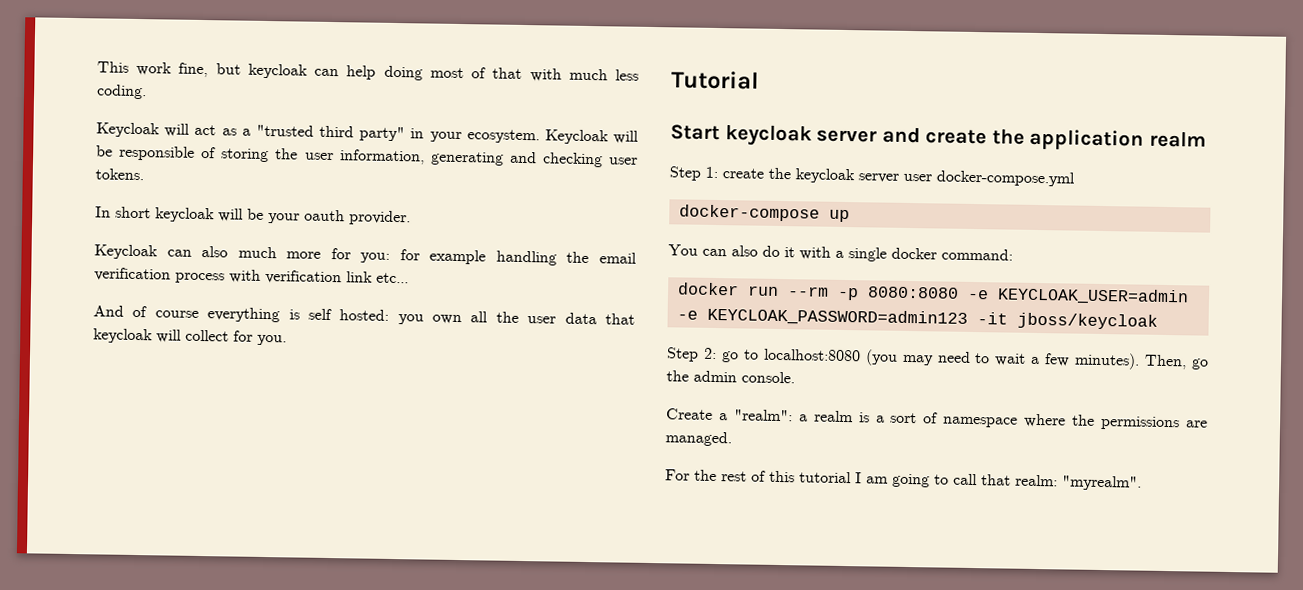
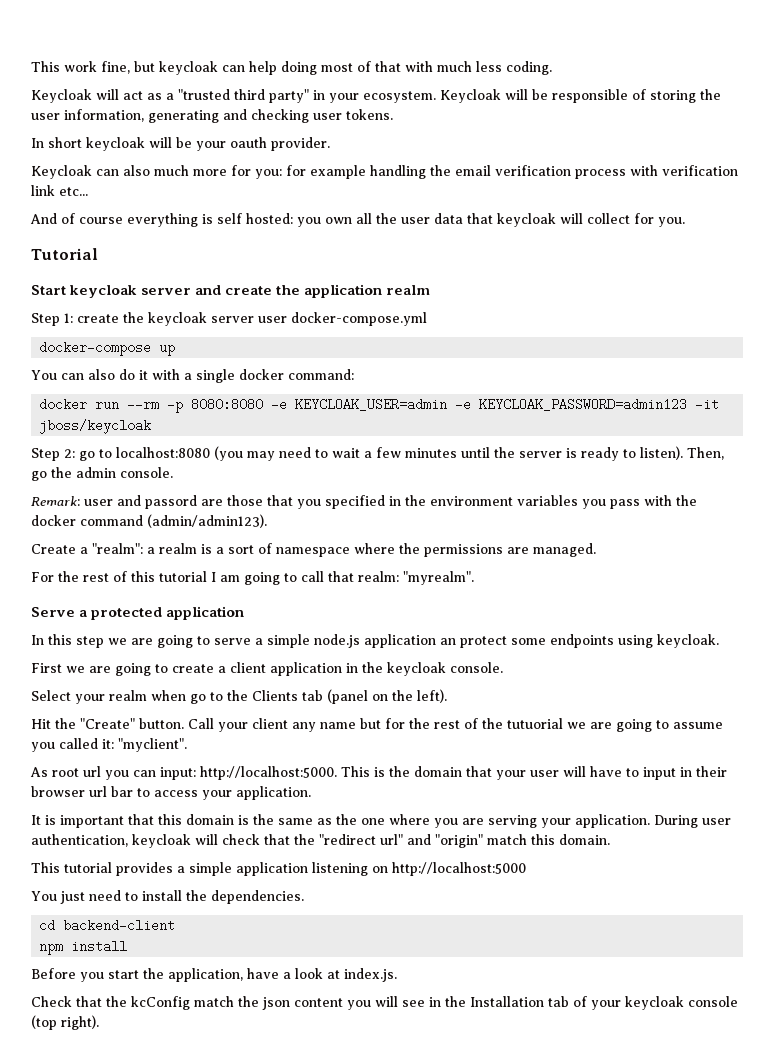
[1074,352,1141,370] minutes). -> [405,446,683,461] minutes until the server is ready to listen).
(795, 377) none -> [31,495,697,509] [31,514,267,528] // Remark: user and passord are those that you specified in the environment variables you pass with the docker command (admin/admin123).
(1142, 483) none -> [31,606,245,620] [31,634,719,648] [31,662,503,676] [31,689,447,704] [31,718,723,732] [31,738,187,752] [30,766,727,780] [31,786,311,800] [31,814,731,828] [31,834,610,848] [31,862,526,876] [31,890,304,904] [39,919,176,932] [39,940,128,955] [31,968,397,982] [31,996,738,1010] [31,1015,99,1030] // Serve a protected application // In this step we are going to serve a simple node.js application an protect some endpoints using keycloak. // First we are going to create a client application in the keycloak console. // Select your realm when go to the Clients tab (panel on the left). // Hit the "Create" button. Call your client any name but for the rest of the tutuorial we are going to assume you called it: "myclient". // As root url you can input: http://localhost:5000. This is the domain that your user will have to input in their browser url bar to access your application. // It is important that this domain is the same as the one where you are serving your application. During user authentication, keycloak will check that the "redirect url" and "origin" match this domain. // This tutorial provides a simple application listening on http://localhost:5000 // You just need to install the dependencies. // cd backend-client // npm install // Before you start the application, have a look at index.js. // Check that the kcConfig match the json content you will see in the Installation tab of your keycloak console (top right).

